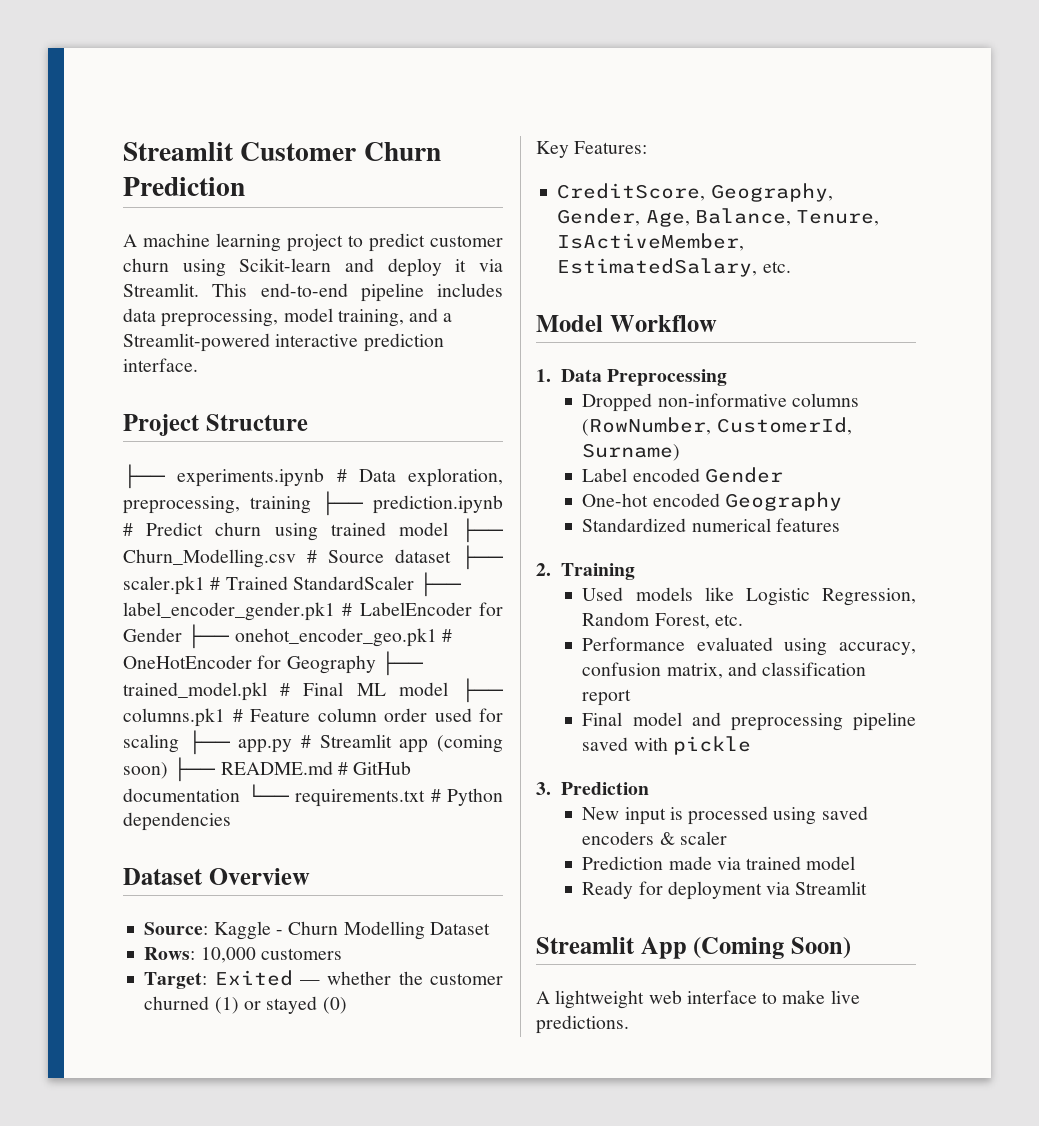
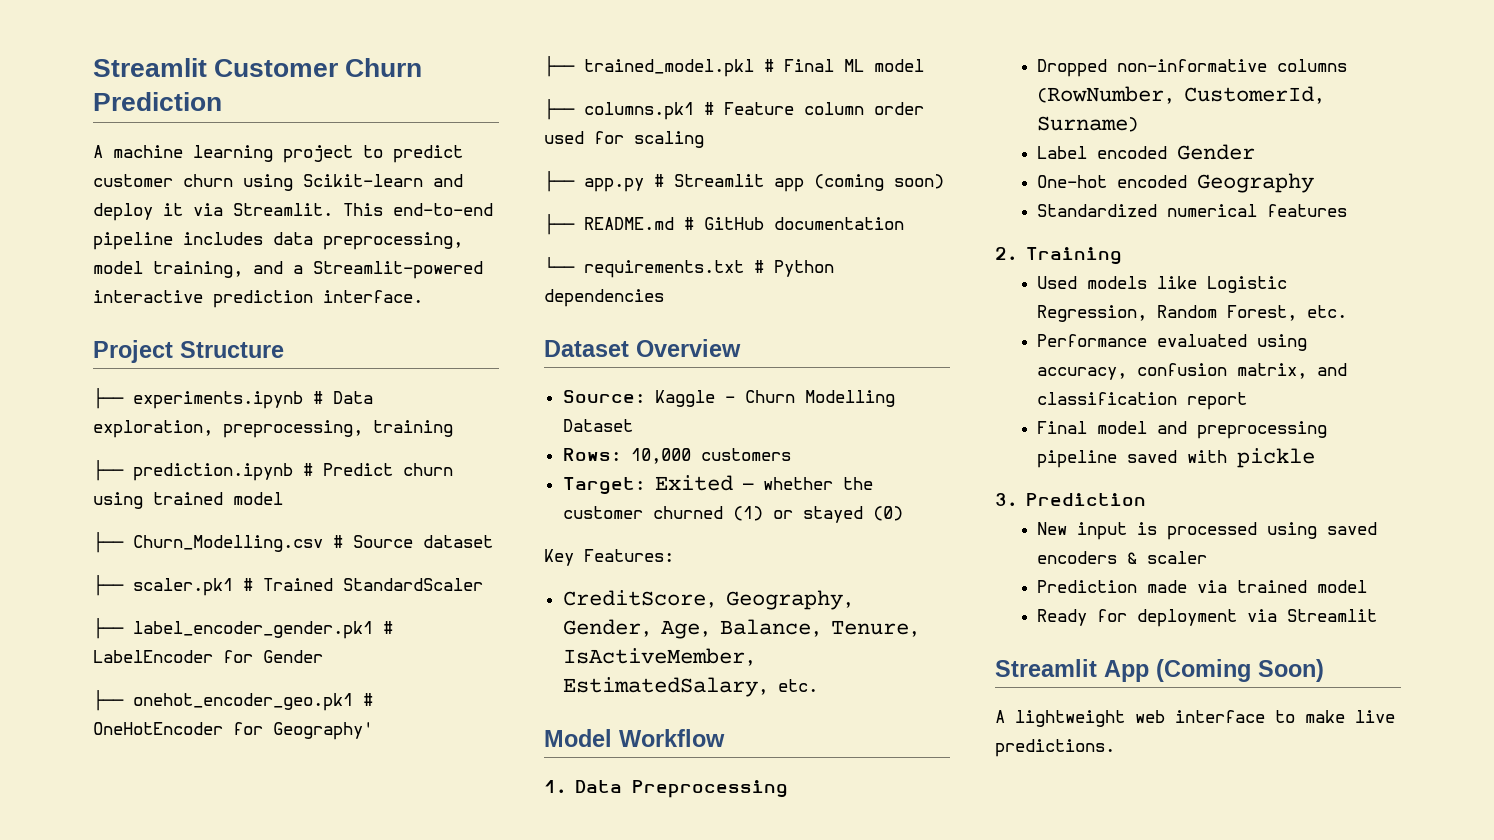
(311, 505) none -> (453, 428) //
(448, 529) none -> (283, 498) //
(451, 556) none -> (493, 541) //
(414, 583) none -> (483, 584) //
(182, 635) none -> (323, 656) //
[286,655,376,674] Geography -> [273,722,373,740] Geography' //
(448, 689) none -> (924, 65) //
(179, 743) none -> (704, 139) //
(168, 770) none -> (944, 181) //
(240, 795) none -> (904, 223) //

